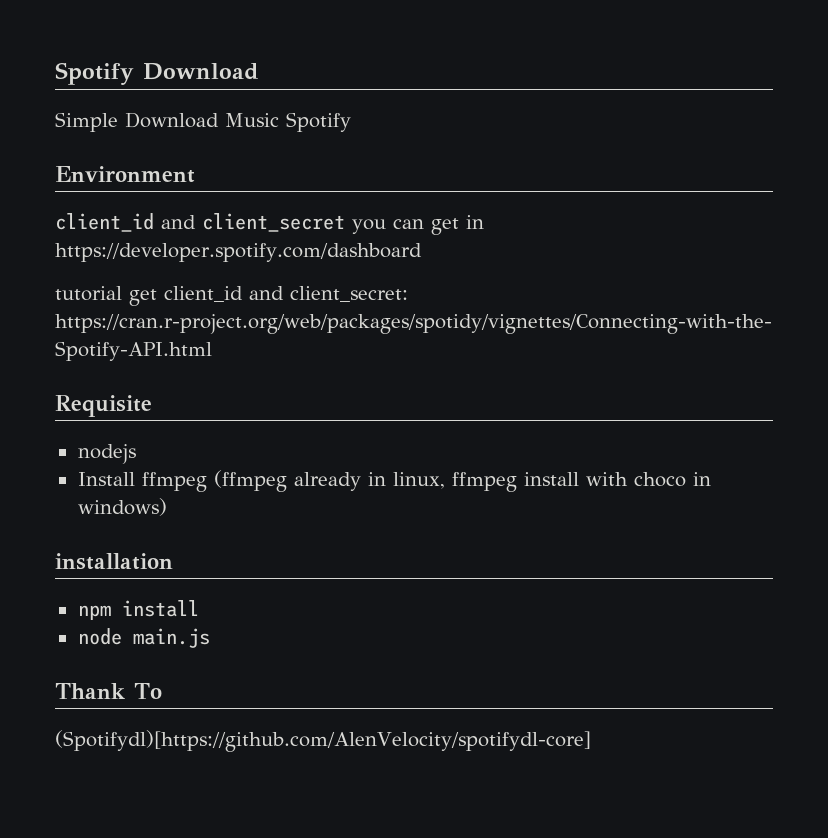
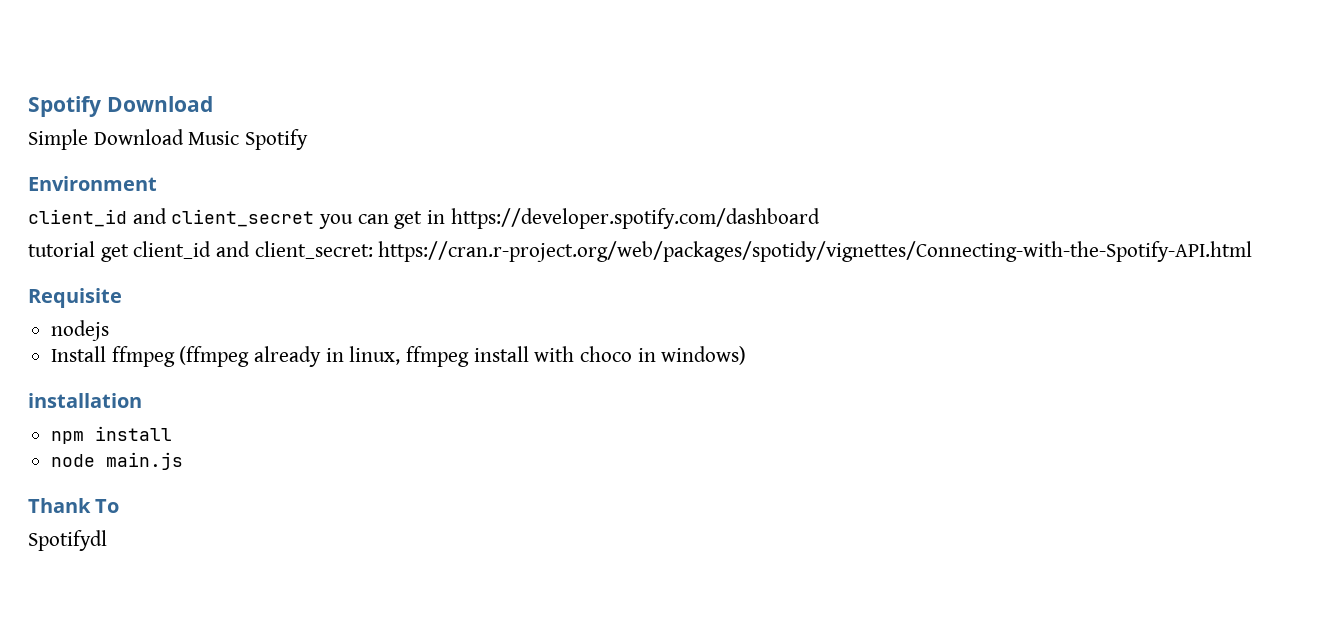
[55,730,591,752] (Spotifydl)[https://github.com/AlenVelocity/spotifydl-core] -> [28,530,107,551] Spotifydl

